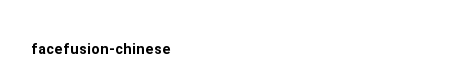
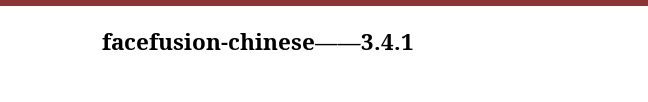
[31,43,171,54] facefusion-chinese -> [102,33,414,50] facefusion-chinese——3.4.1

